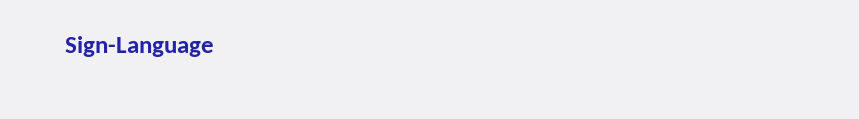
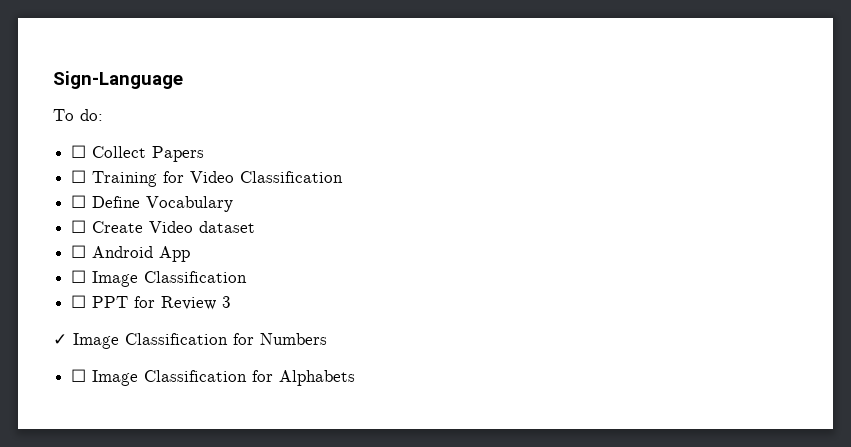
(214, 46) none -> [53,109,103,121] [71,145,205,162] [71,170,344,187] [71,195,234,212] [71,220,256,233] [71,245,191,262] [71,270,248,287] [71,295,232,310] [53,333,327,349] [71,369,356,386] // To do: // ☐ Collect Papers // ☐ Training for Video Classification // ☐ Define Vocabulary // ☐ Create Video dataset // ☐ Android App // ☐ Image Classification // ☐ PPT for Review 3 // ✓ Image Classification for Numbers // ☐ Image Classification for Alphabets

